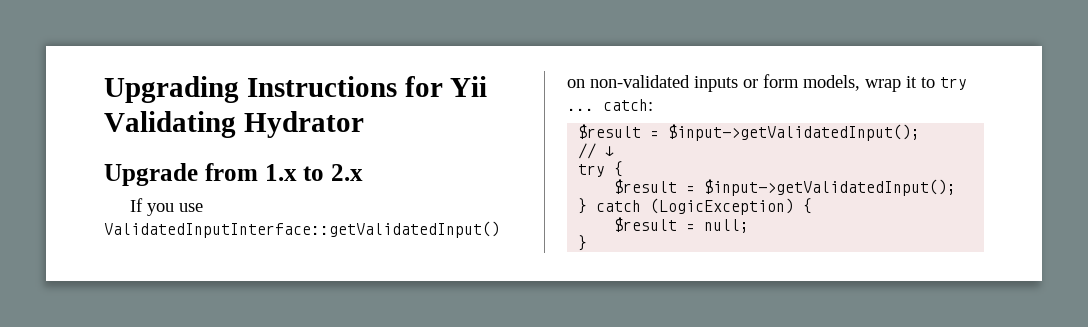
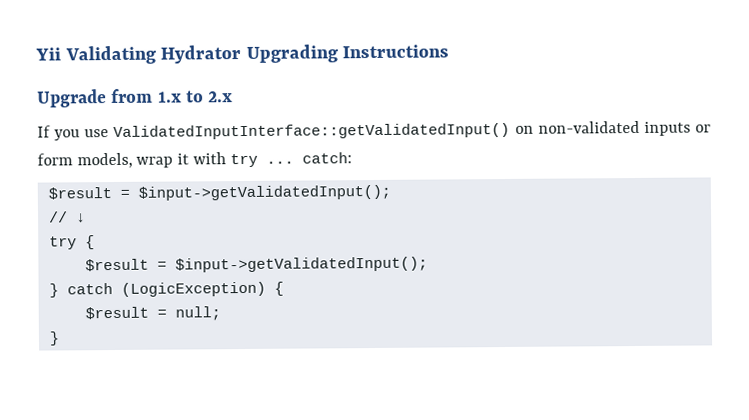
[104,76,443,103] Upgrading Instructions for -> (35, 54) none
(364, 124) none -> [245,44,450,63] Upgrading Instructions
[921,77,935,88] to -> [192,152,226,165] with

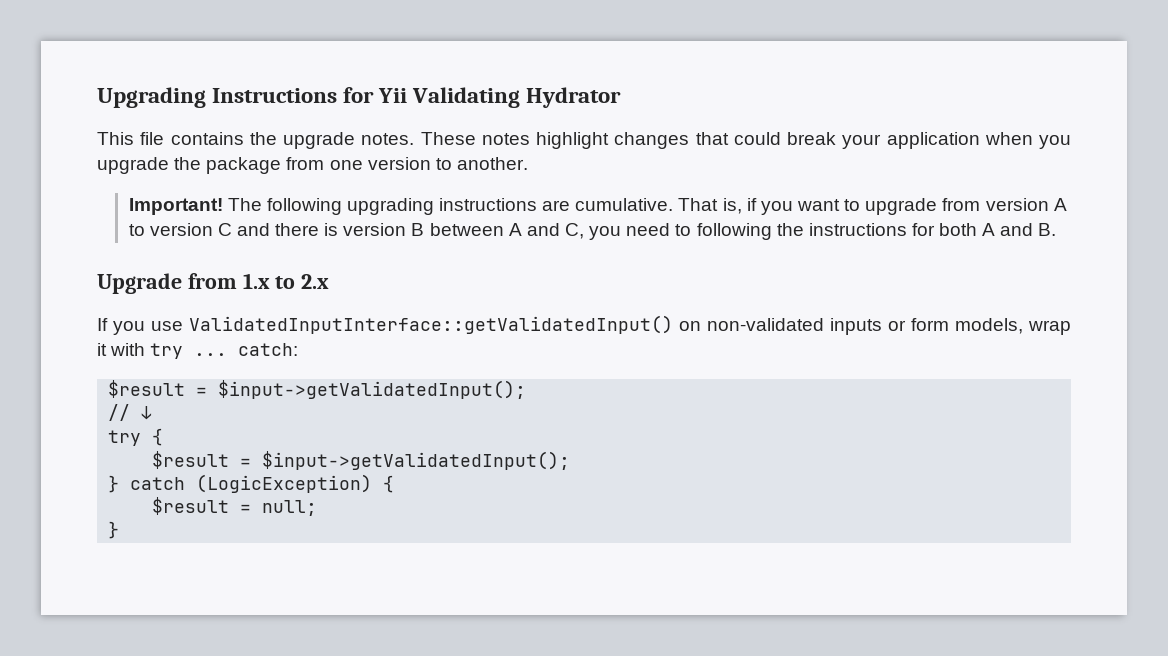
(35, 54) none -> [97,87,375,108] Upgrading Instructions for
[245,44,450,63] Upgrading Instructions -> [97,132,1071,149] [97,157,528,174] [128,198,1067,215] [128,223,1057,240] // This file contains the upgrade notes. These notes highlight changes that could break your application when you upgrade the package from one version to another. // Important! The following upgrading instructions are cumulative. That is, if you want to upgrade from version A to version C and there is version B between A and C, you need to following the instructions for both A and B.

